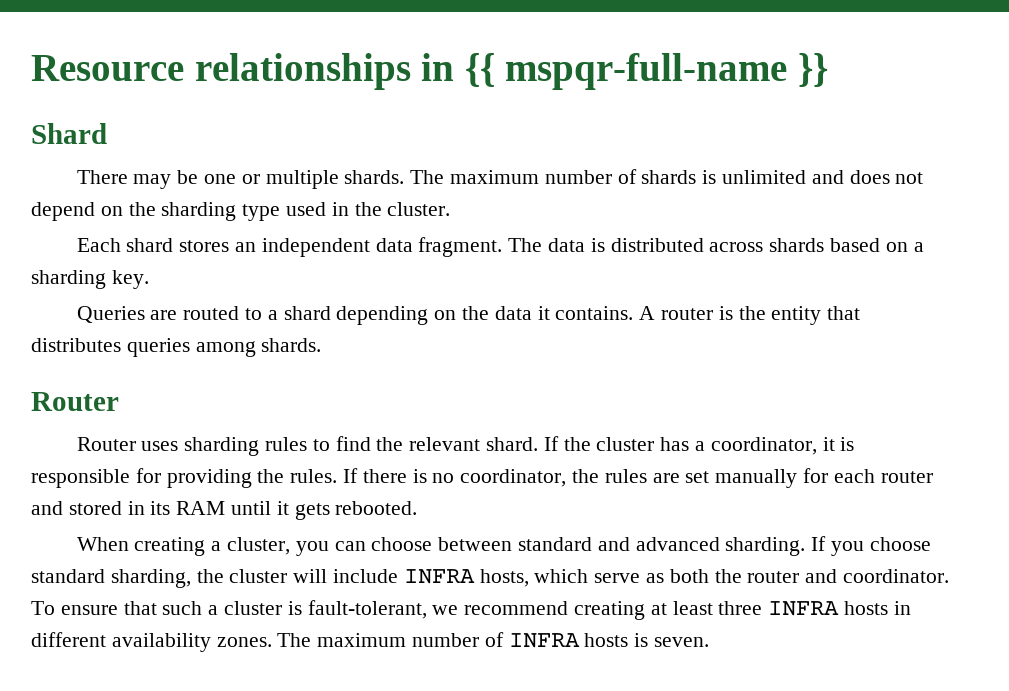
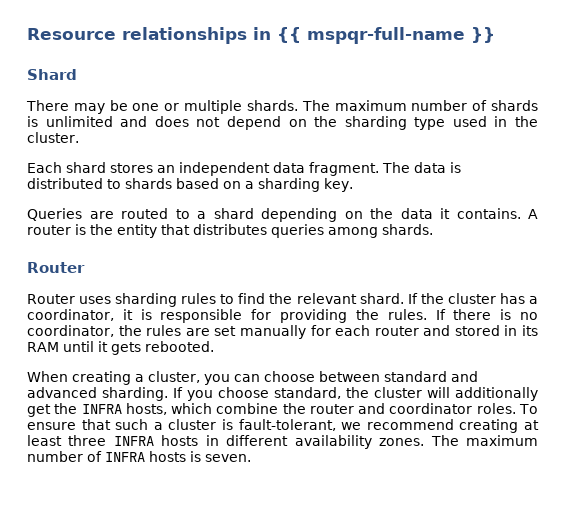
[709,242,764,252] across -> [107,179,121,189] to
[31,569,191,588] standard sharding, -> [274,387,341,399] standard,
[333,569,709,587] include INFRA hosts, which serve as both -> [455,387,538,401] [27,403,279,417] additionally get the INFRA hosts, which combine
[843,569,950,583] coordinator. -> [389,403,516,414] coordinator roles.

